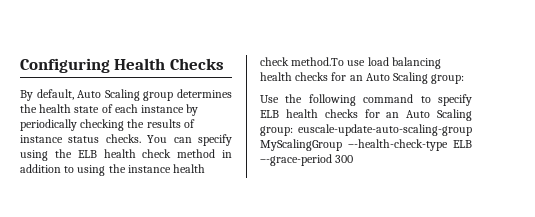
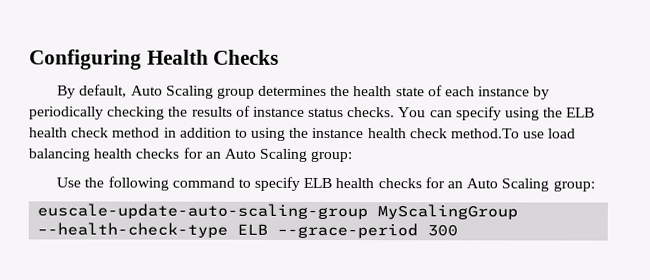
(293, 131) none -> (595, 186) //

